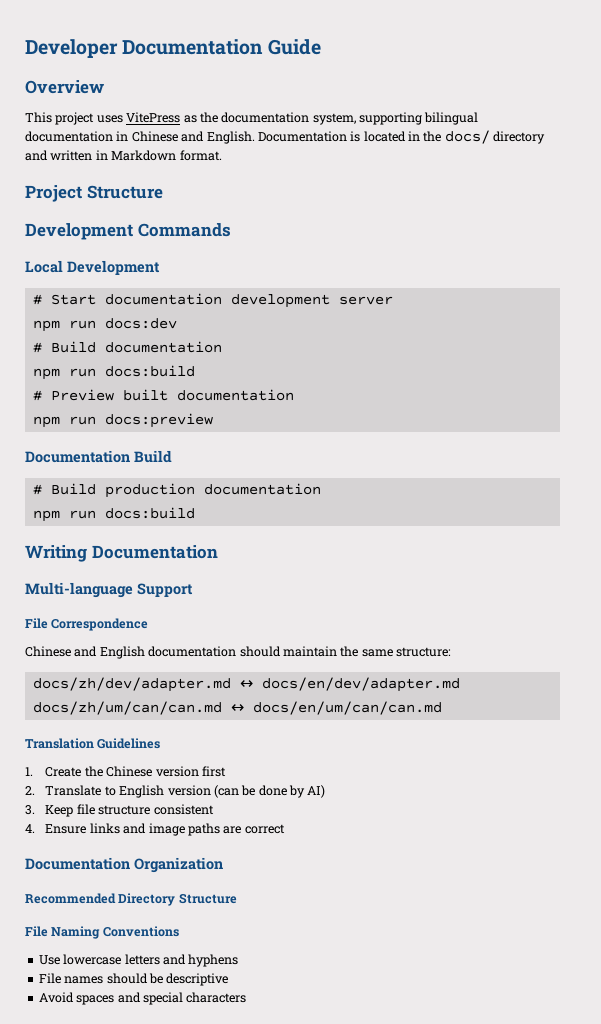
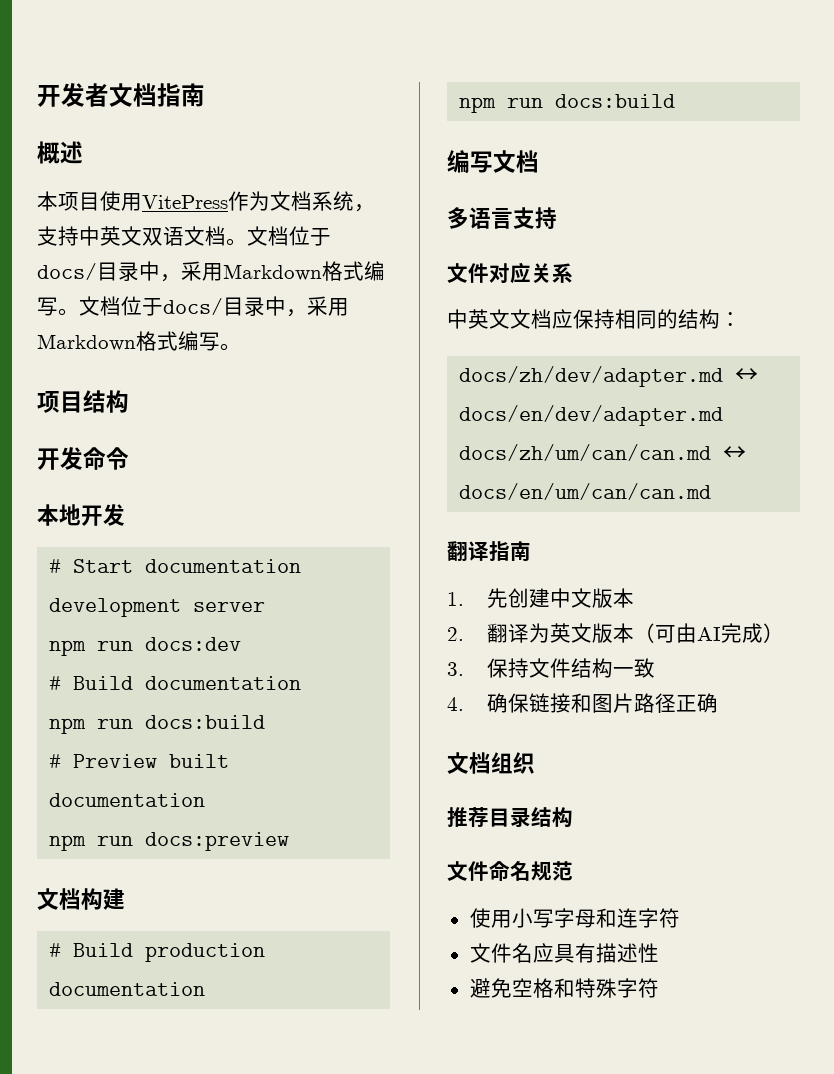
[25,39,321,58] [25,80,104,94] [25,112,479,125] [25,130,546,144] [25,150,222,161] [25,185,163,202] [25,223,231,240] [25,260,160,275] Developer Documentation Guide // Overview // This project uses VitePress as the documentation system, supporting bilingual documentation in Chinese and English. Documentation is located in the docs/ directory and written in Markdown format. // Project Structure // Development Commands // Local Development -> [37,83,205,107] [37,141,83,164] [37,191,375,212] [37,226,331,246] [37,261,385,282] [37,296,349,317] [37,331,241,351] [37,390,129,413] [37,447,129,470] [37,504,125,526] 开发者文档指南 // 概述 // 本项目使用VitePress作为文档系统，支持中英文双语文档。文档位于docs/目录中，采用Markdown格式编写。文档位于docs/目录中，采用Markdown格式编写。 // 项目结构 // 开发命令 // 本地开发
[25,450,172,463] Documentation Build -> [37,888,125,910] 文档构建
[25,545,218,562] [25,582,193,598] [25,618,149,631] [25,646,451,659] Writing Documentation // Multi-language Support // File Correspondence // Chinese and English documentation should maintain the same structure: -> [447,150,539,173] [447,207,557,229] [447,262,573,284] [447,309,741,329] 编写文档 // 多语言支持 // 文件对应关系 // 中英文文档应保持相同的结构：
[25,738,161,749] Translation Guidelines -> [447,541,531,561] 翻译指南
[45,766,226,777] [25,785,326,798] [25,804,214,817] [25,823,285,836] [25,857,223,873] [25,893,237,906] [25,926,179,939] [38,954,239,967] [38,973,229,986] [38,992,247,1005] Create the Chinese version first // 2. Translate to English version (can be done by AI) // 3. Keep file structure consistent // 4. Ensure links and image paths are correct // Documentation Organization // Recommended Directory Structure // File Naming Conventions // Use lowercase letters and hyphens // File names should be descriptive // Avoid spaces and special characters -> [487,588,635,608] [447,623,785,643] [447,658,656,678] [447,693,719,713] [447,752,535,774] [447,807,573,828] [447,861,573,881] [469,908,680,928] [469,943,659,963] [469,978,659,998] 先创建中文版本 // 2.翻译为英文版本（可由AI完成） // 3.保持文件结构一致 // 4.确保链接和图片路径正确 // 文档组织 // 推荐目录结构 // 文件命名规范 // 使用小写字母和连字符 // 文件名应具有描述性 // 避免空格和特殊字符

